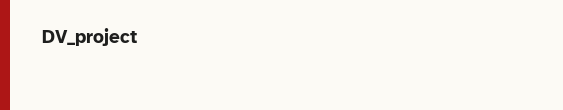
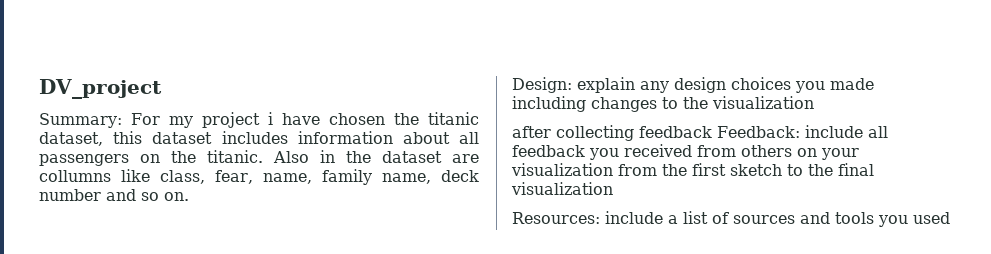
(137, 37) none -> [39,112,479,128] [39,131,480,146] [39,150,479,166] [39,169,480,185] [39,189,189,201] [512,77,874,93] [512,96,814,112] [512,125,888,141] [512,144,859,160] [511,163,874,176] [511,182,613,195] [512,211,950,227] // Summary: For my project i have chosen the titanic dataset, this dataset includes information about all passengers on the titanic. Also in the dataset are collumns like class, fear, name, family name, deck number and so on. // Design: explain any design choices you made including changes to the visualization // after collecting feedback Feedback: include all feedback you received from others on your visualization from the first sketch to the final visualization // Resources: include a list of sources and tools you used

